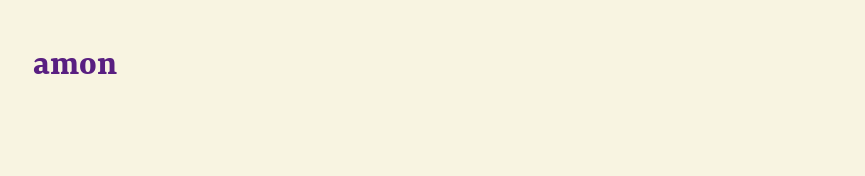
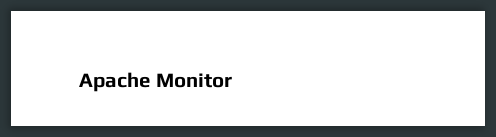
[33,58,117,74] amon -> [79,72,232,92] Apache Monitor

